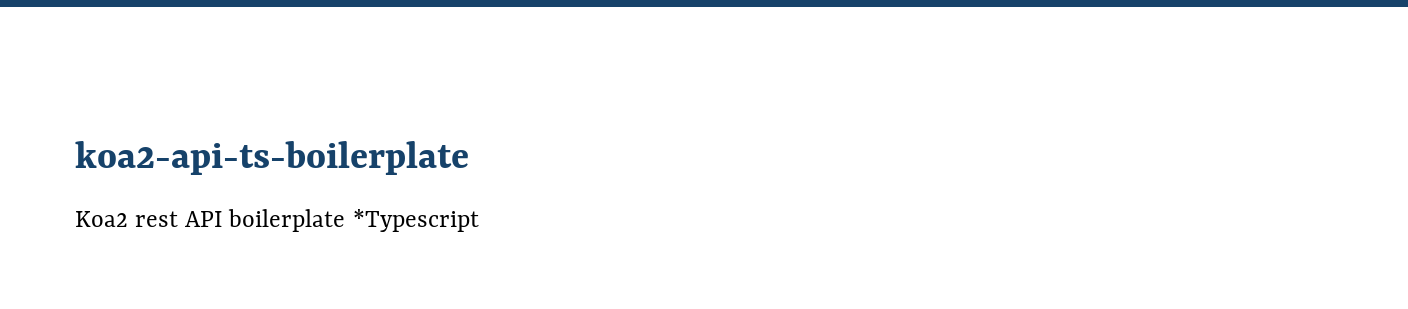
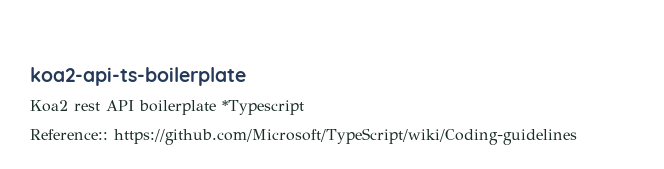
(479, 220) none -> [30,128,577,145] // Reference:: https://github.com/Microsoft/TypeScript/wiki/Coding-guidelines

